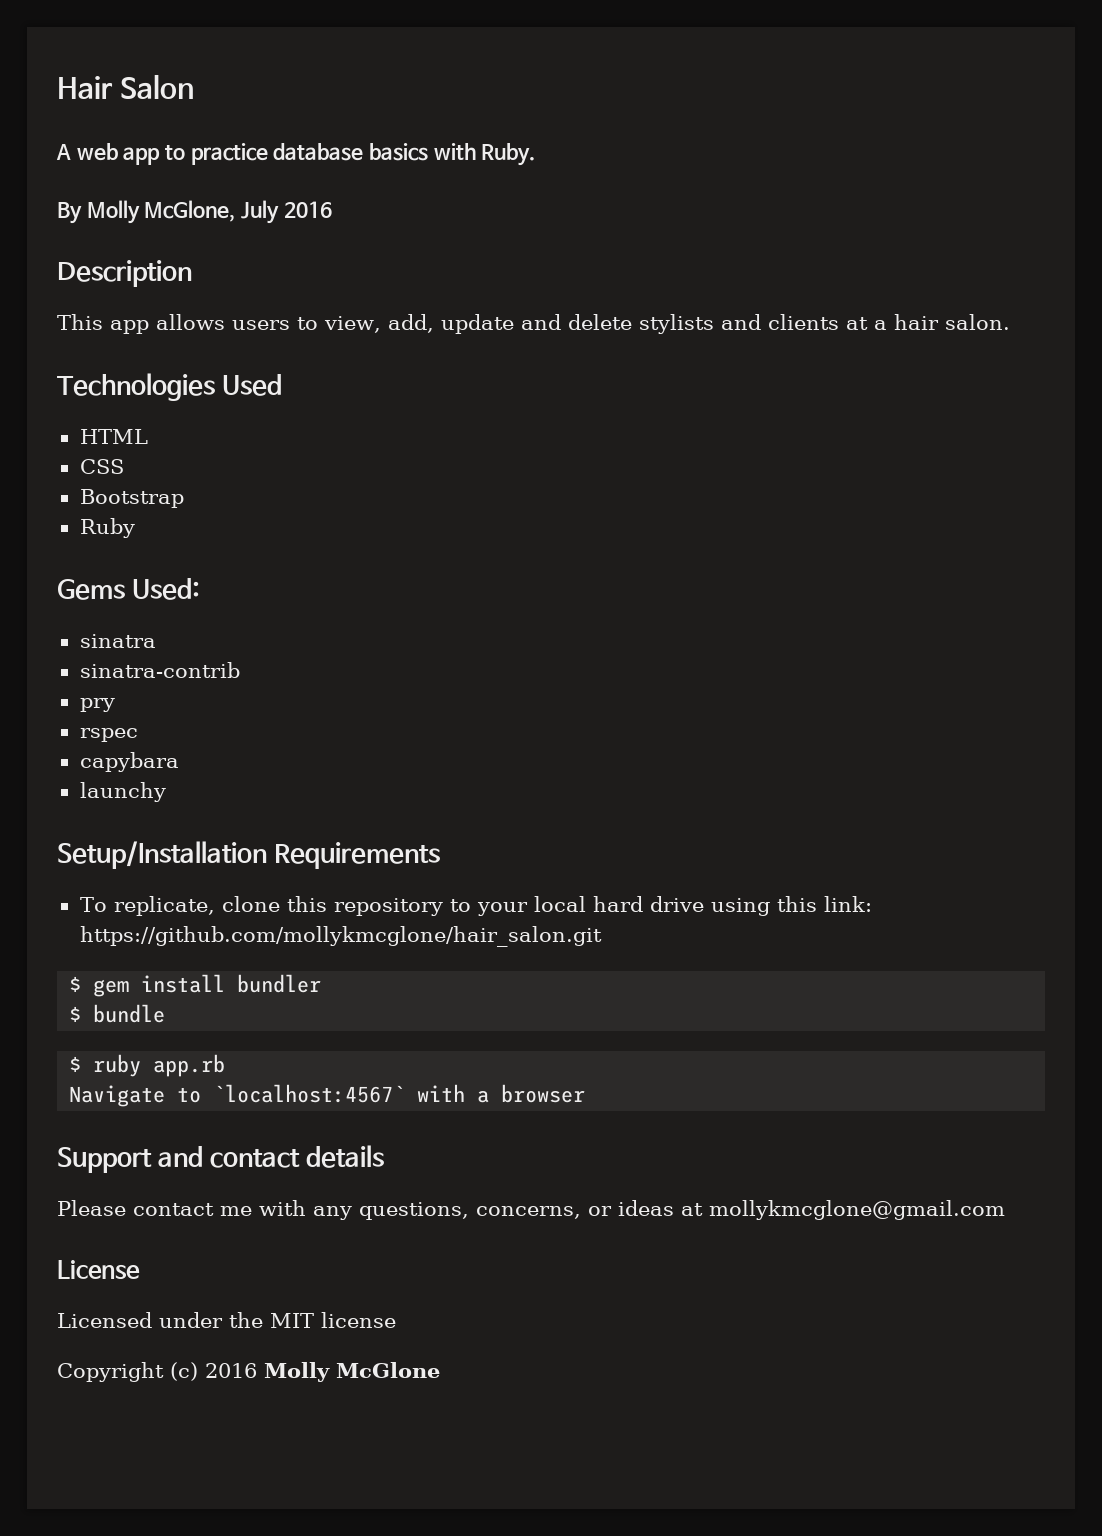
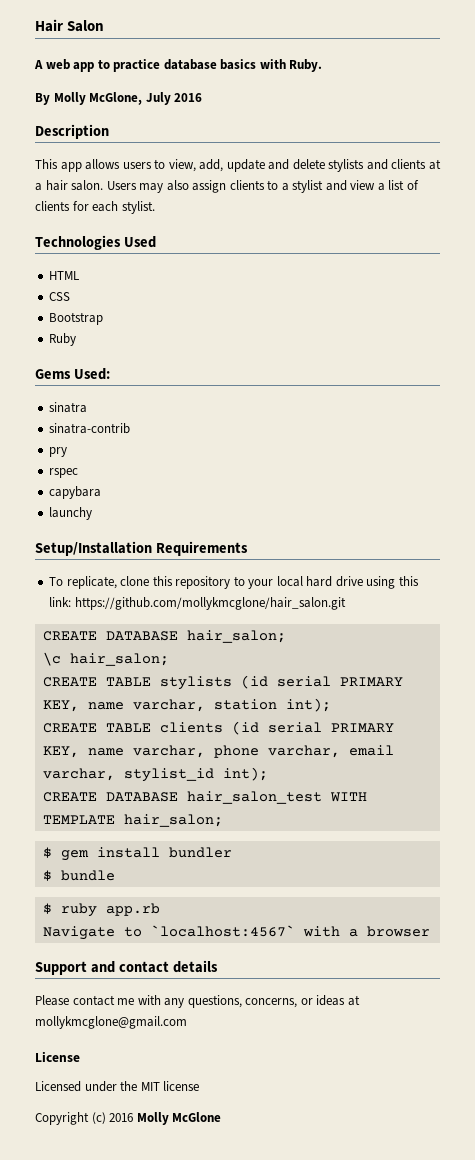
(1010, 322) none -> [106,180,419,193] [35,201,155,214] Users may also assign clients to a stylist and view a list of clients for each stylist.
(602, 936) none -> [42,630,286,643] [42,652,169,666] [42,675,403,690] [42,698,331,712] [42,721,394,735] [42,745,394,758] [42,767,268,782] [42,791,367,804] [42,814,223,827] // CREATE DATABASE hair_salon; // \c hair_salon; // CREATE TABLE stylists (id serial PRIMARY KEY, name varchar, station int); // CREATE TABLE clients (id serial PRIMARY KEY, name varchar, phone varchar, email varchar, stylist_id int); // CREATE DATABASE hair_salon_test WITH TEMPLATE hair_salon;

